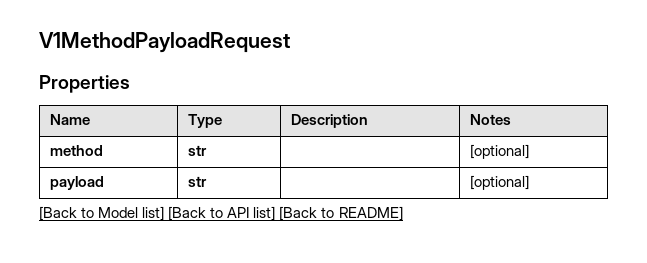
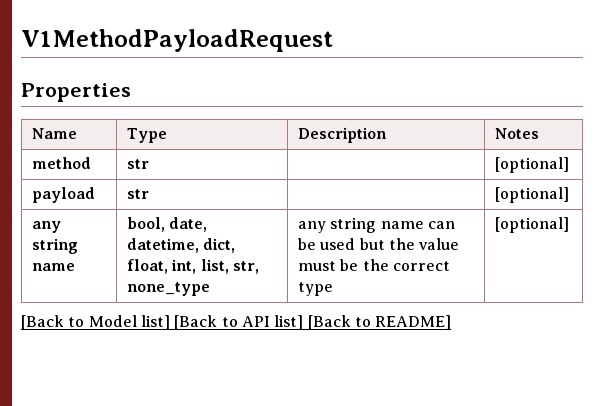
(530, 182) none -> [32,221,62,233] [32,238,79,254] [32,263,76,271] [127,217,208,232] [127,238,236,253] [127,259,260,274] [127,282,211,296] [298,217,456,233] [298,238,460,250] [298,259,451,271] [298,282,334,296] [495,217,570,233] // any string name | bool, date, datetime, dict, float, int, list, str, none_type | any string name can be used but the value must be the correct type | [optional]

